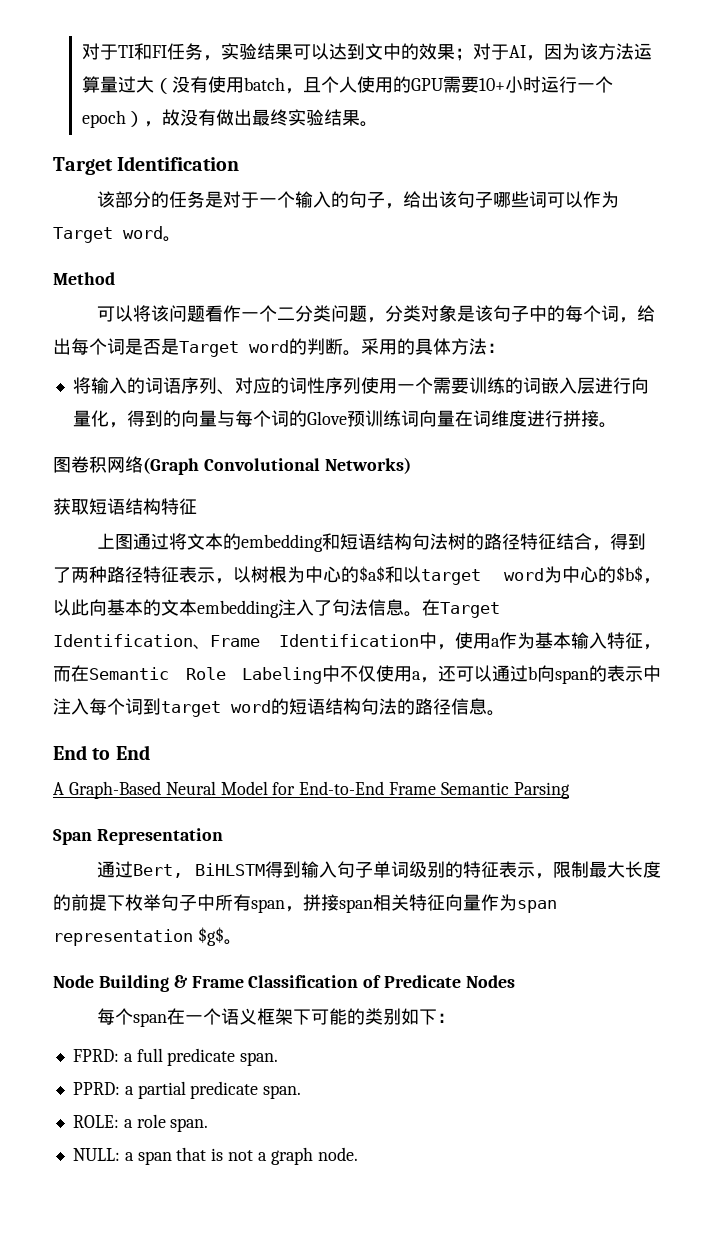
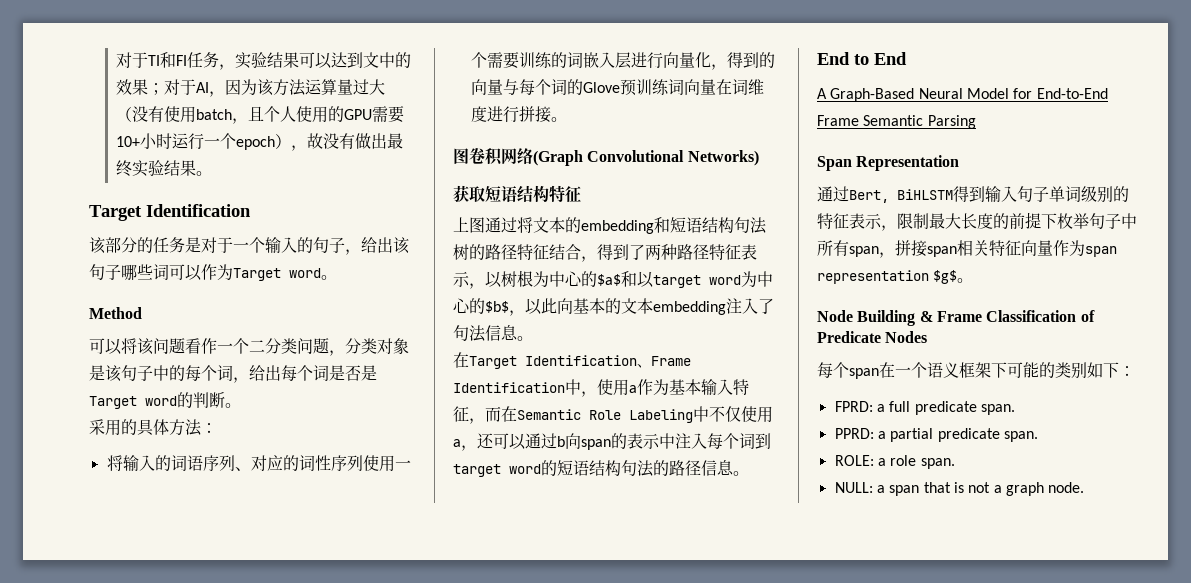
(361, 353) none -> (241, 405) //
(422, 614) none -> (533, 338) //

